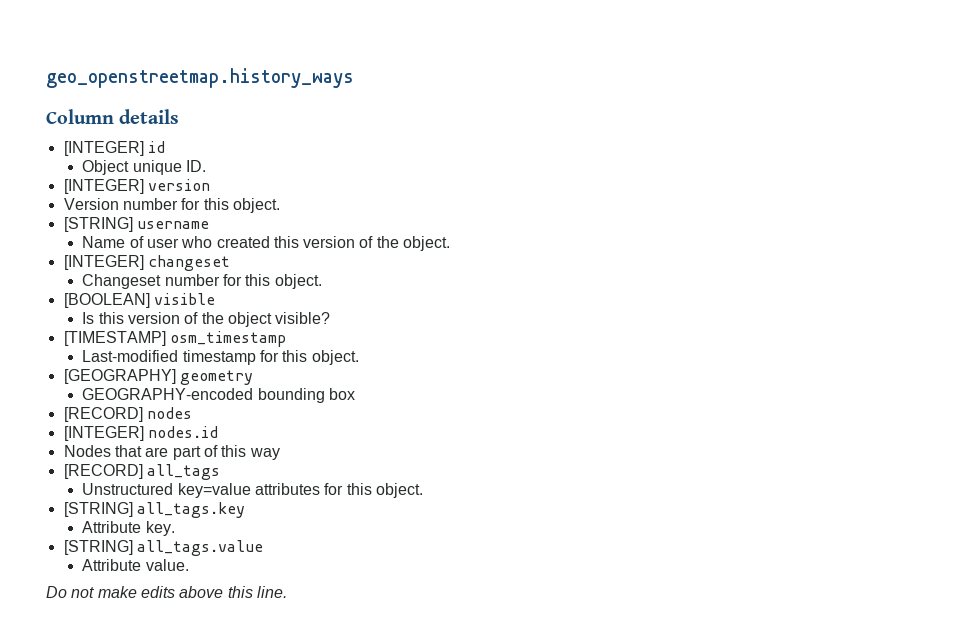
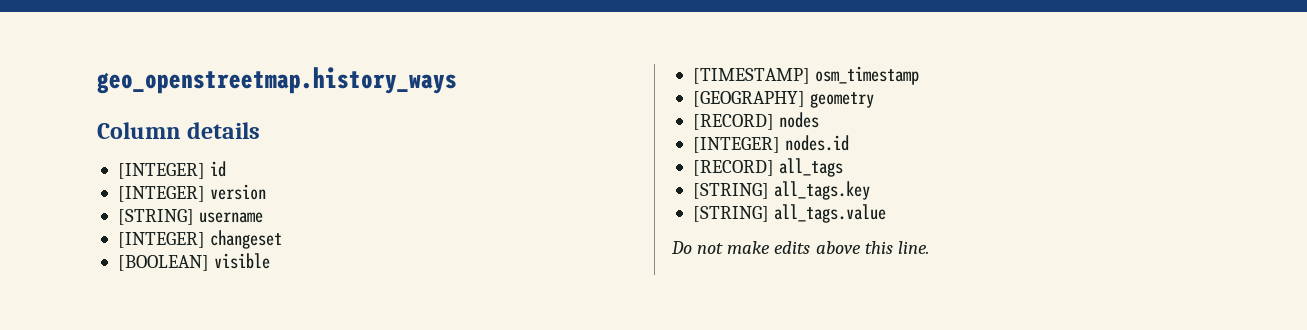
[82,160,206,175] // Object unique ID. -> (227, 169) none
[63,198,280,213] [63,217,209,232] [82,236,451,251] [63,255,230,271] [82,274,322,289] [63,293,215,308] [82,312,331,327] [63,331,286,347] [82,350,359,365] Version number for this object. // [STRING] username // Name of user who created this version of the object. // [INTEGER] changeset // Changeset number for this object. // [BOOLEAN] visible // Is this version of the object visible? // [TIMESTAMP] osm_timestamp // Last-modified timestamp for this object. -> [117,209,264,225] [117,230,283,249] [117,253,271,271] [692,66,920,85] [STRING] username // [INTEGER] changeset // [BOOLEAN] visible // [TIMESTAMP] osm_timestamp
[82,388,355,403] // GEOGRAPHY-encoded bounding box -> (875, 100) none
[63,445,280,460] [63,464,220,480] [82,483,423,498] Nodes that are part of this way // [RECORD] all_tags // Unstructured key=value attributes for this object. -> [692,158,844,177] [RECORD] all_tags
[82,521,175,536] // Attribute key. -> (871, 190) none
[82,559,189,571] // Attribute value. -> (887, 213) none

